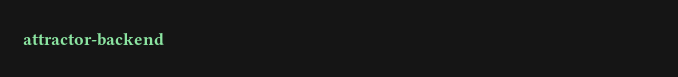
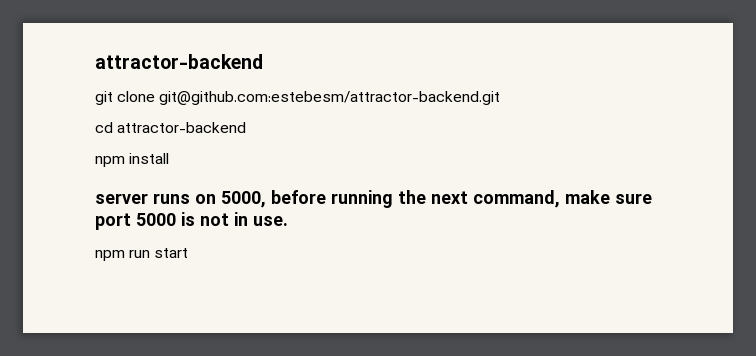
[23,33,164,46] attractor-backend -> [95,54,263,69] [95,91,501,105] [95,122,247,133] [95,153,170,167] [95,190,652,208] [95,212,288,230] [95,248,189,261] attractor-backend // git clone git@github.com:estebesm/attractor-backend.git // cd attractor-backend // npm install // server runs on 5000, before running the next command, make sure port 5000 is not in use. // npm run start

